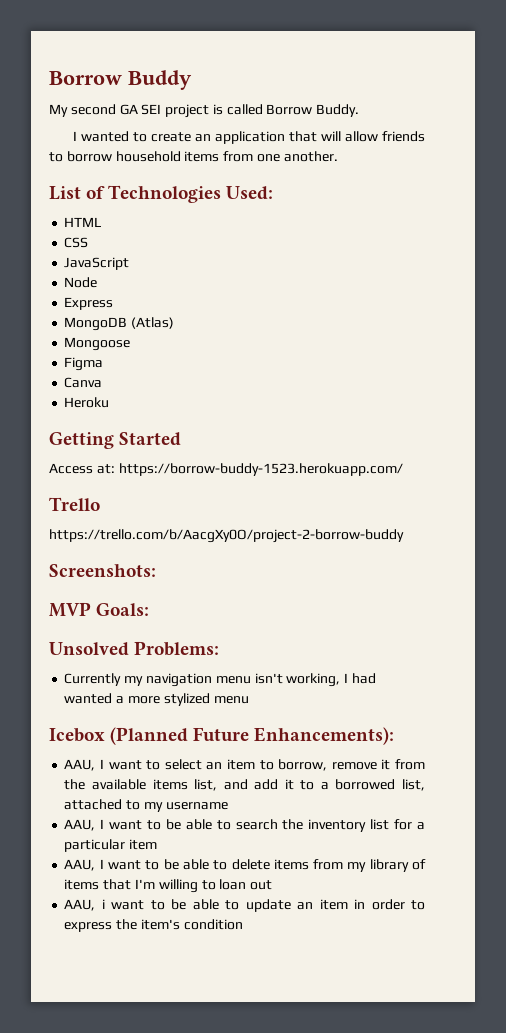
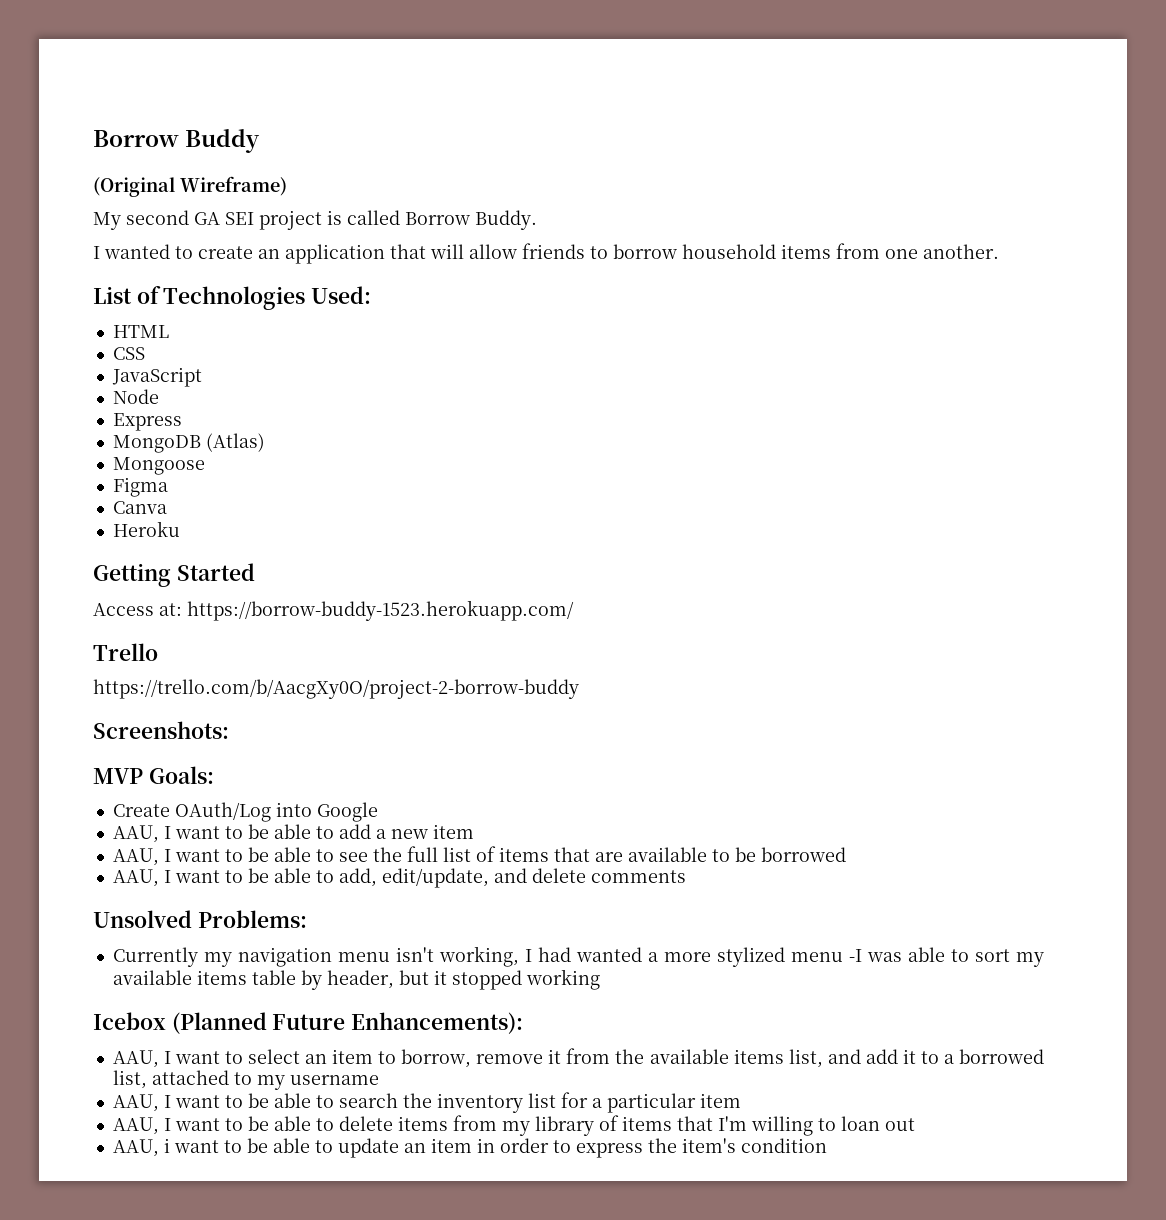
(192, 80) none -> [93,176,287,197] // (Original Wireframe)
(150, 609) none -> [112,802,378,822] [112,824,474,843] [112,846,846,866] [112,868,686,888] // Create OAuth/Log into Google // AAU, I want to be able to add a new item // AAU, I want to be able to see the full list of items that are available to be borrowed // AAU, I want to be able to add, edit/update, and delete comments
(249, 700) none -> [848,947,1044,967] [112,969,600,990] -I was able to sort my available items table by header, but it stopped working

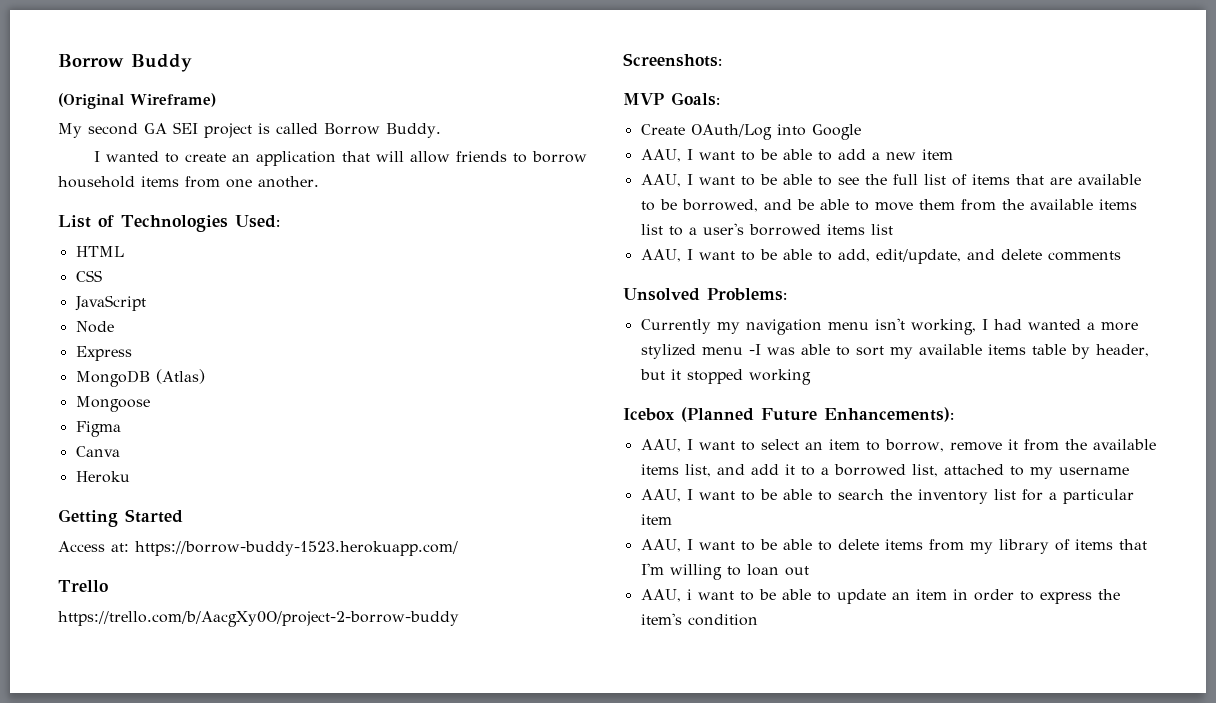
[760,847,846,862] borrowed -> [681,199,1137,212] [640,223,893,236] borrowed, and be able to move them from the available items list to a user's borrowed items list

